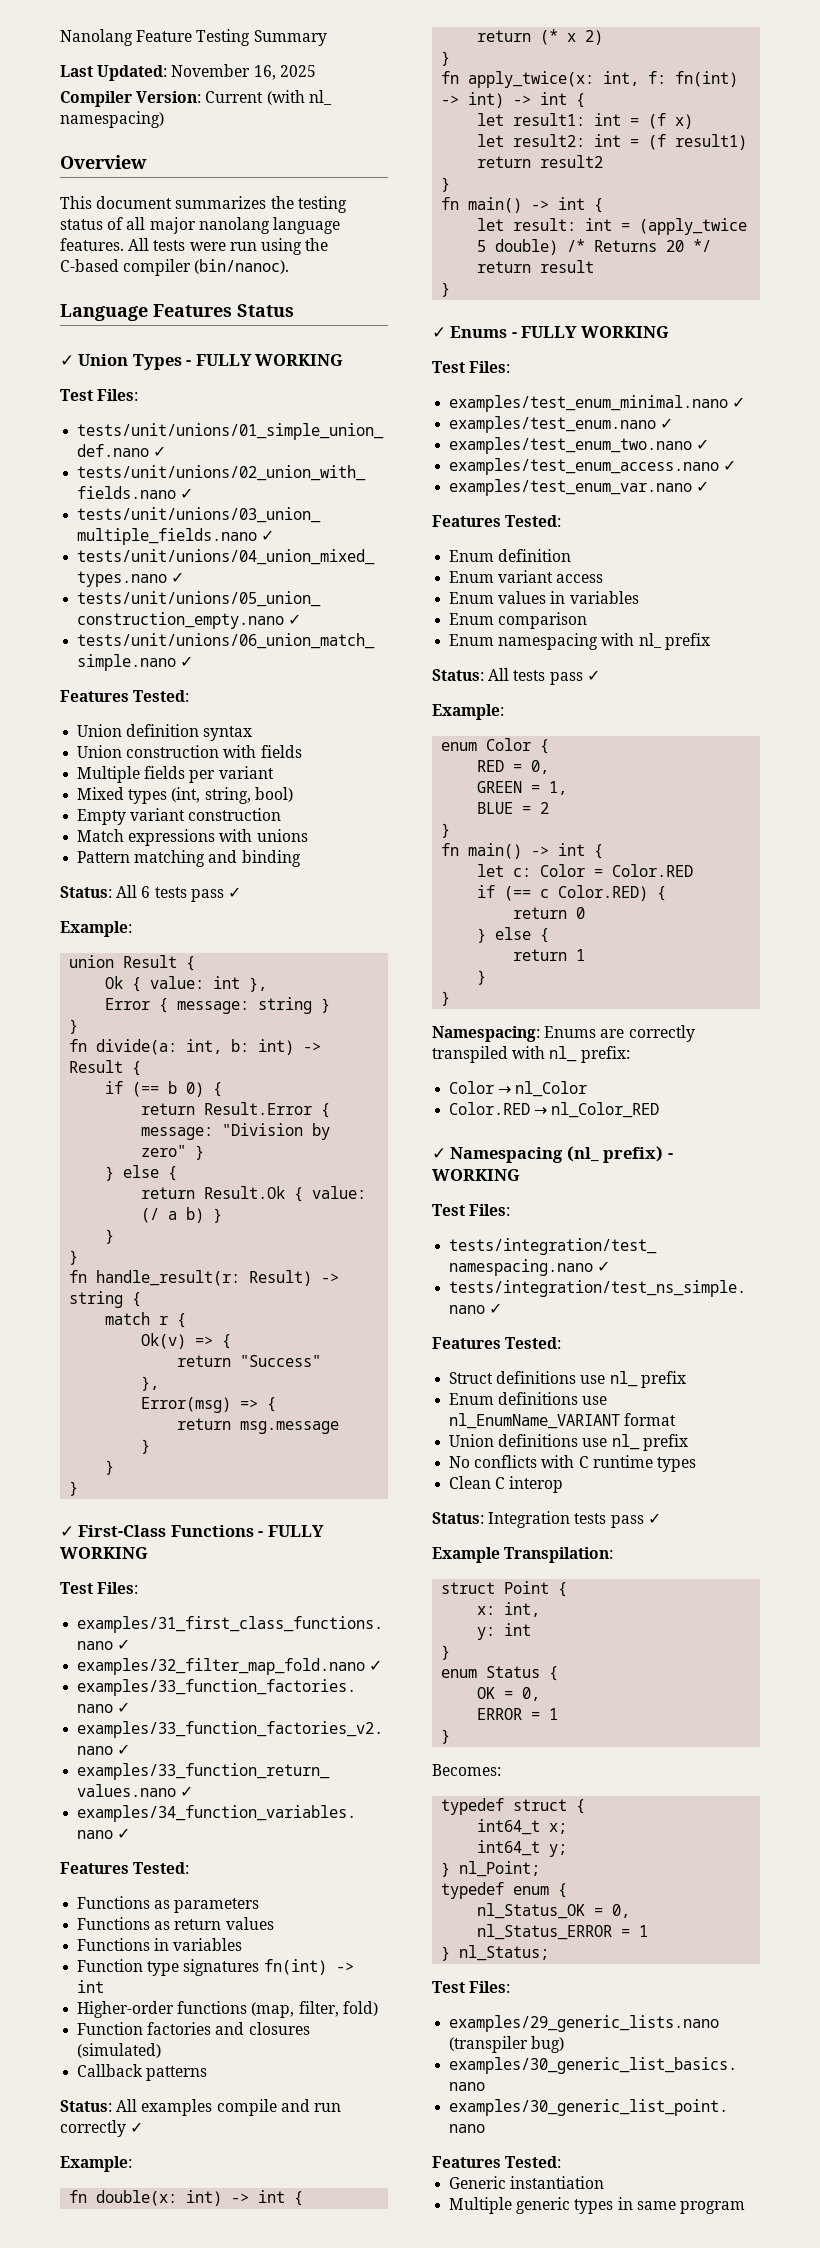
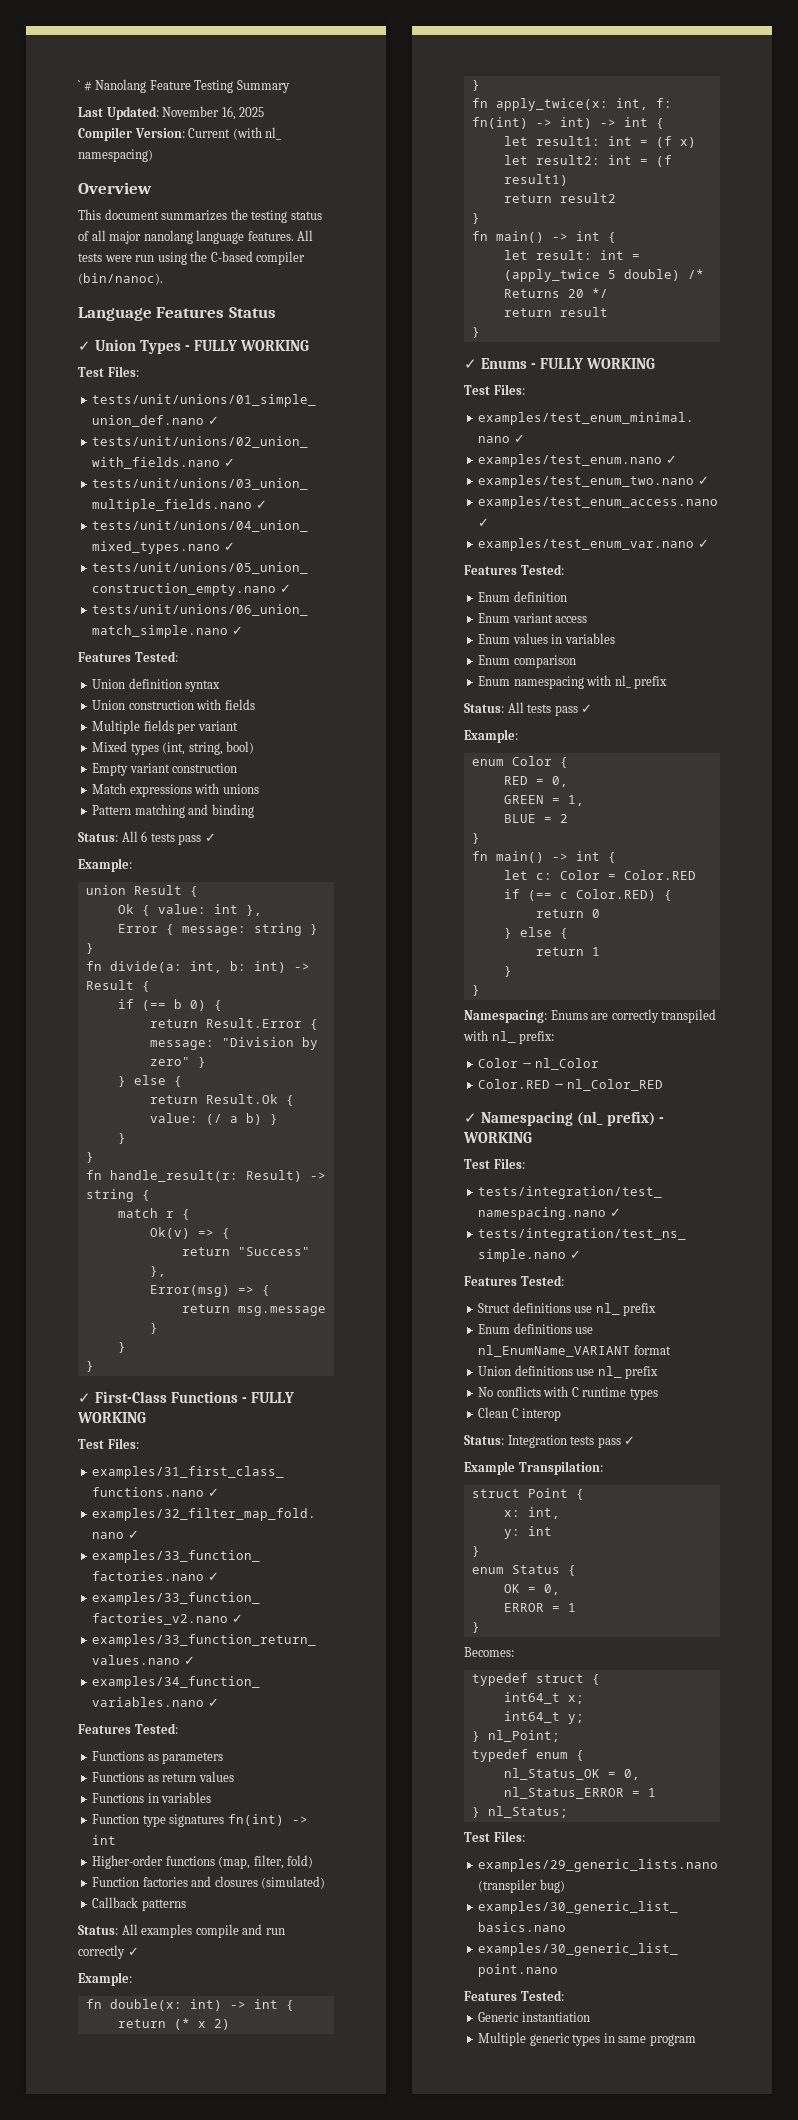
(60, 37) none -> [78,80,92,91] ` #

